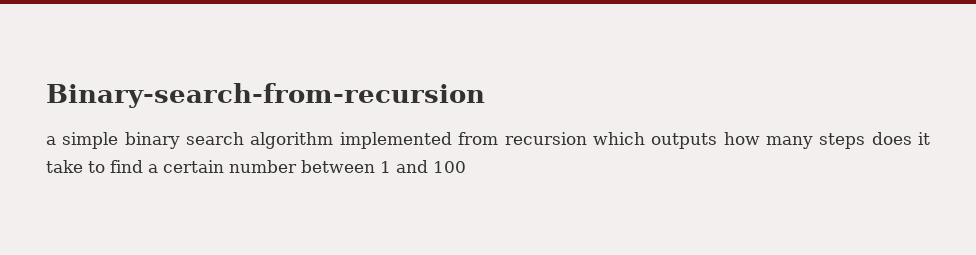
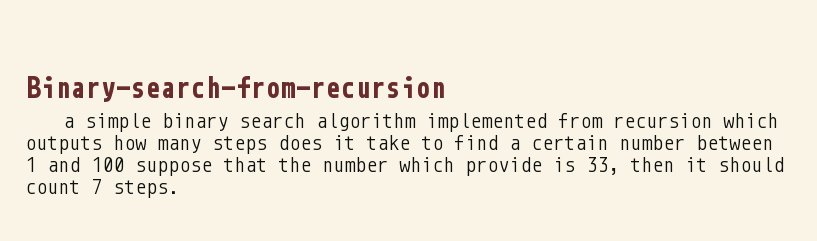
(466, 167) none -> [135,157,784,176] [25,179,179,198] suppose that the number which provide is 33, then it should count 7 steps.

